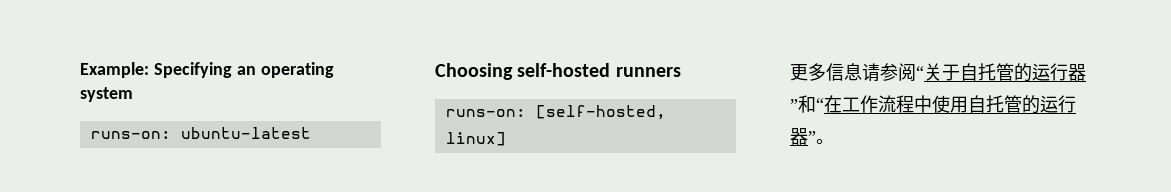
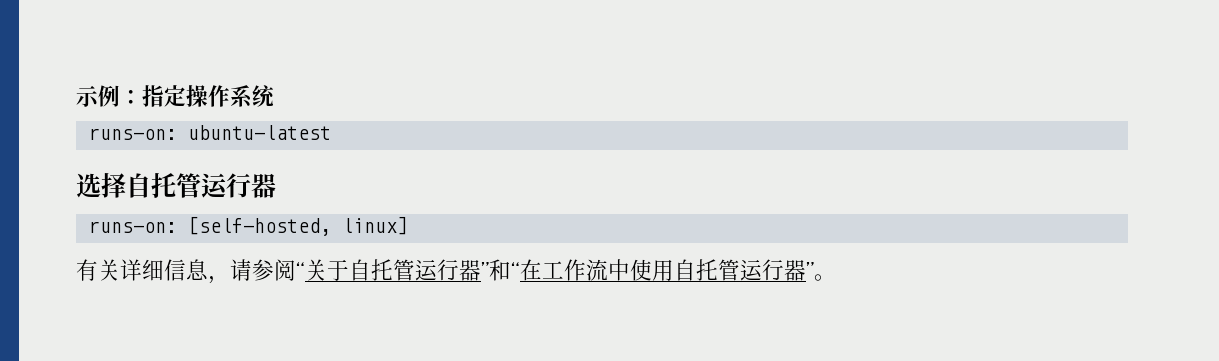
[80,62,334,78] [80,87,133,102] [90,127,311,139] [435,63,681,80] Example: Specifying an operating system // runs-on: ubuntu-latest // Choosing self-hosted runners -> [76,85,275,108] [88,125,331,140] [76,173,276,198] 示例：指定操作系统 // runs-on: ubuntu-latest // 选择自托管运行器
[790,63,862,81] 更多信息 -> [76,259,230,284] 有关详细信息，
[1014,63,1032,82] 的 -> (415, 270) none
[896,95,914,113] 程 -> (608, 270) none
[1022,95,1040,114] 的 -> (740, 270) none

